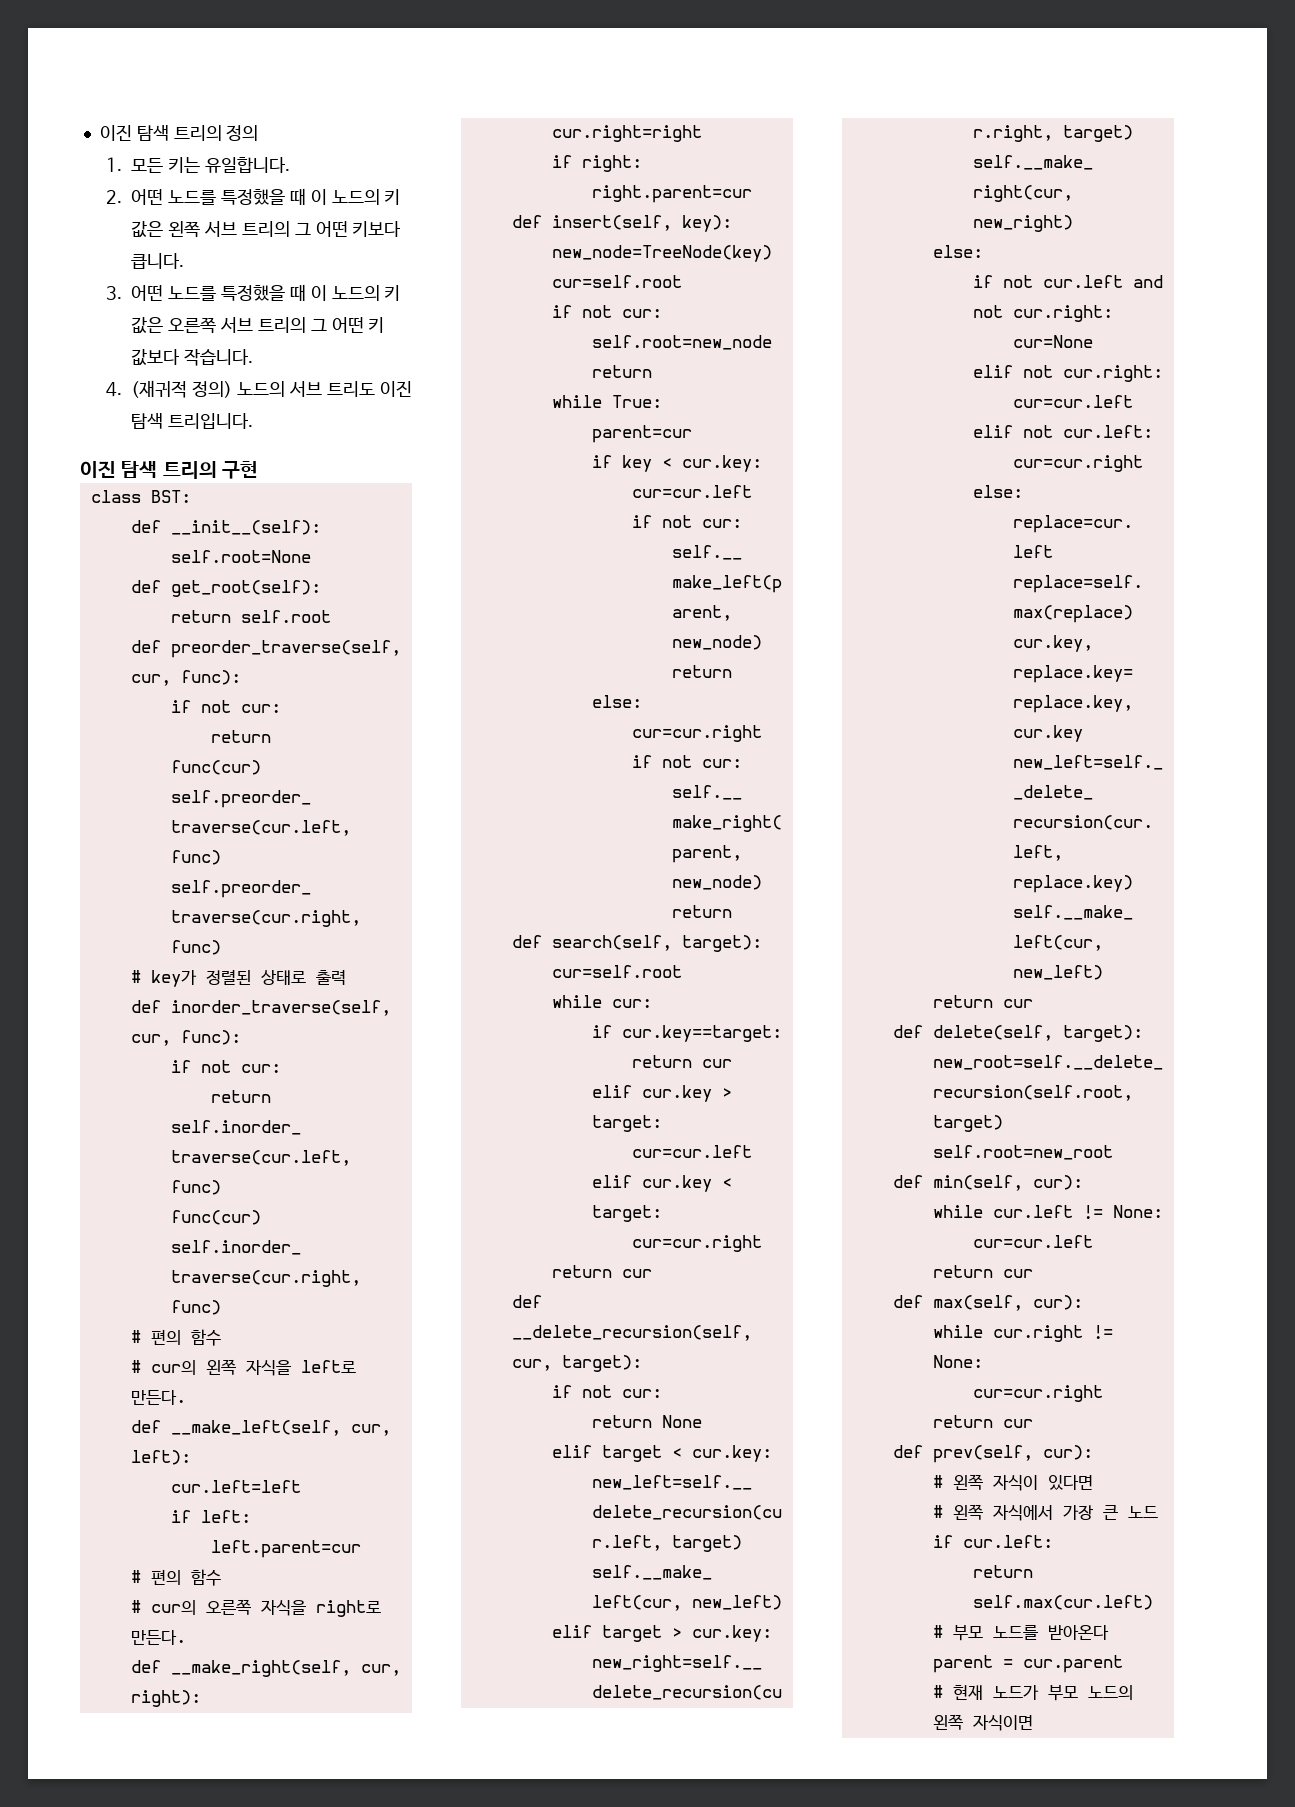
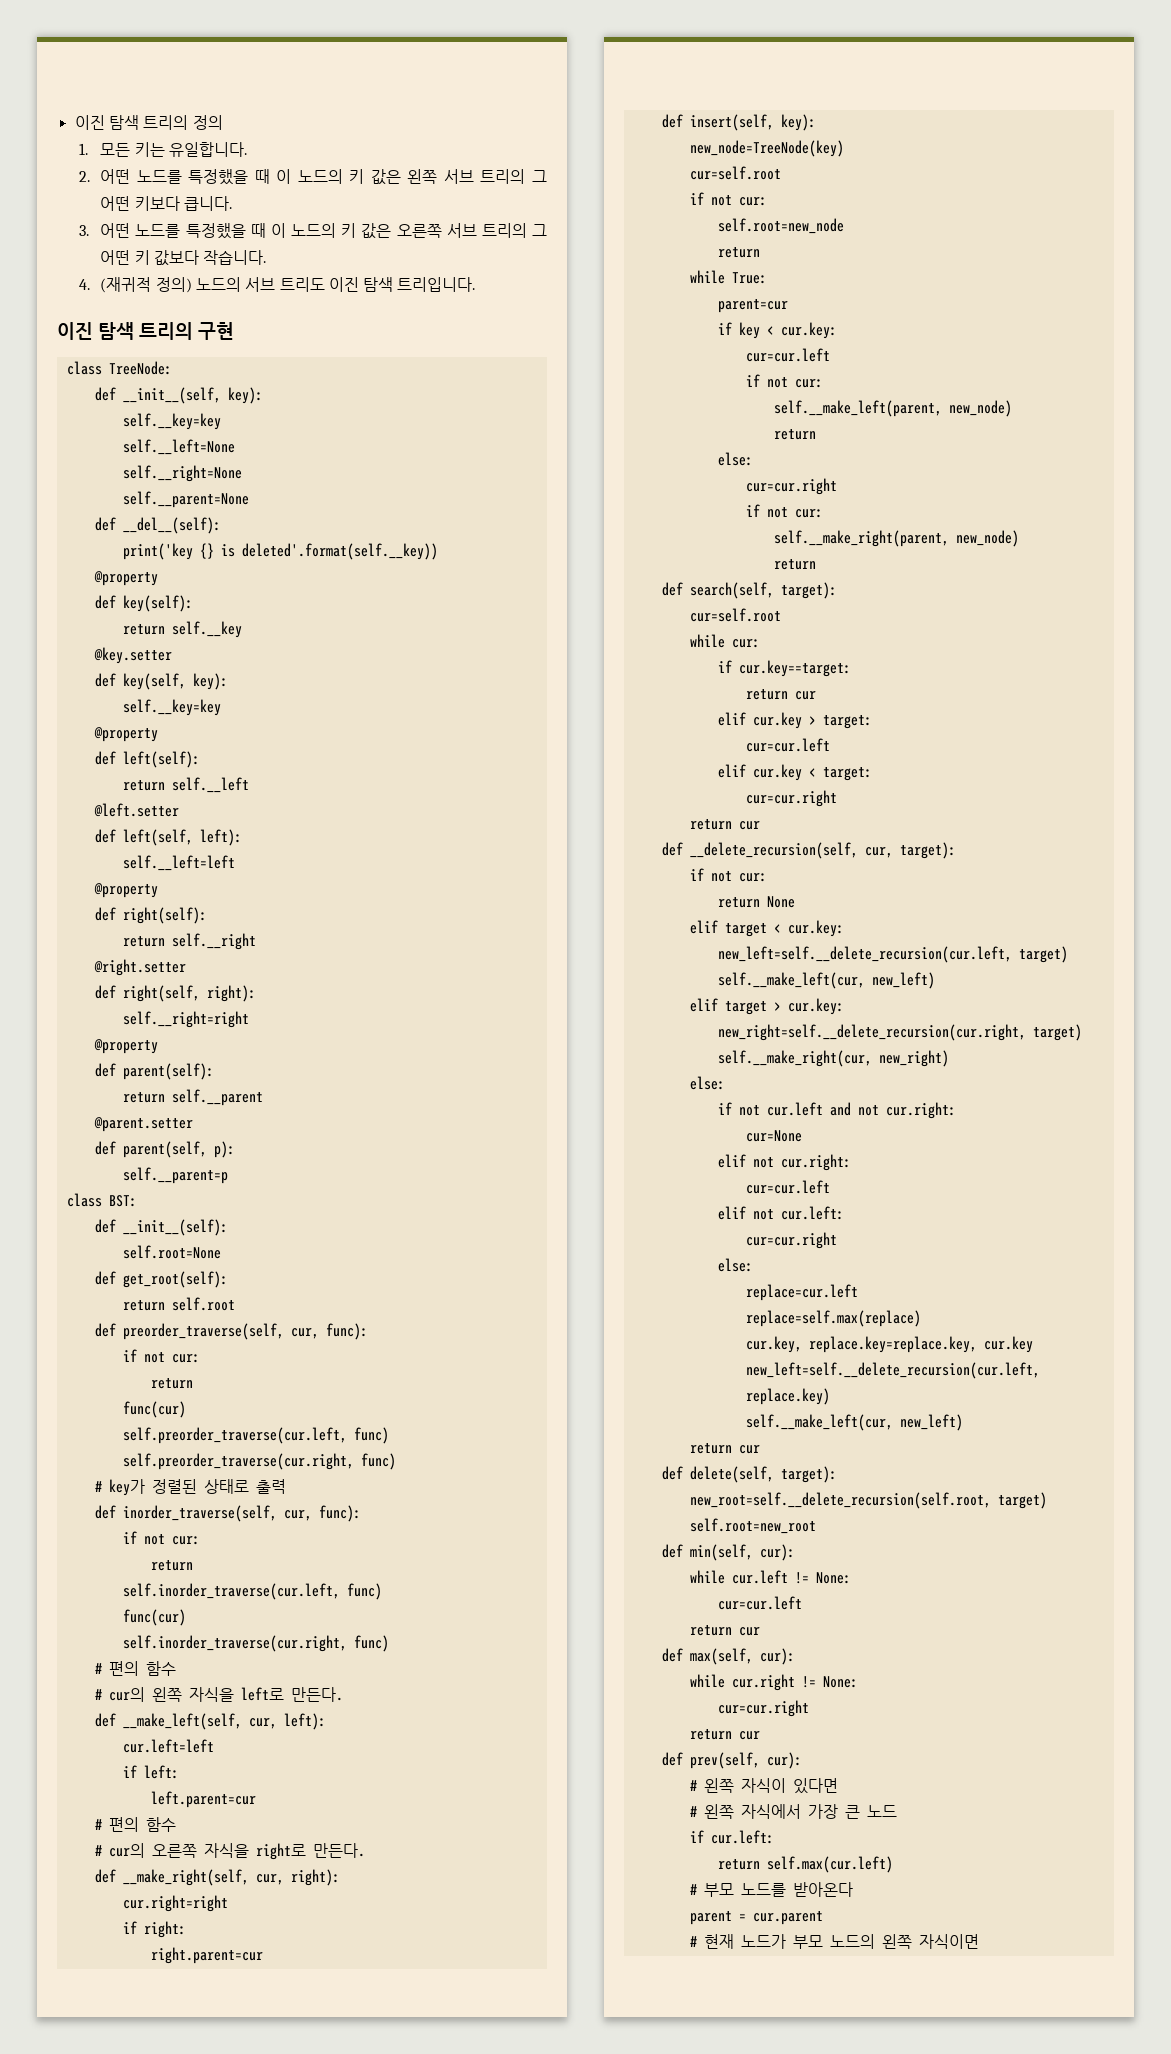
(259, 470) none -> [66,361,172,375] [94,387,263,404] [122,413,221,430] [122,439,235,455] [122,465,242,482] [122,491,249,508] [94,517,221,534] [122,543,438,560] [93,571,158,586] [94,595,193,612] [122,621,242,638] [93,647,172,664] [94,673,228,690] [122,699,221,716] [93,727,158,742] [94,751,200,768] [122,777,249,793] [93,803,179,817] [94,829,242,846] [122,855,235,871] [93,883,158,898] [94,907,207,924] [122,933,256,950] [93,959,186,976] [94,985,256,1002] [122,1011,249,1028] [93,1039,158,1054] [94,1063,214,1080] [122,1089,263,1106] [93,1117,193,1132] [94,1141,235,1158] [122,1167,228,1184] // class TreeNode: // def __init__(self, key): // self.__key=key // self.__left=None // self.__right=None // self.__parent=None // def __del__(self): // print('key {} is deleted'.format(self.__key)) // @property // def key(self): // return self.__key // @key.setter // def key(self, key): // self.__key=key // @property // def left(self): // return self.__left // @left.setter // def left(self, left): // self.__left=left // @property // def right(self): // return self.__right // @right.setter // def right(self, right): // self.__right=right // @property // def parent(self): // return self.__parent // @parent.setter // def parent(self, p): // self.__parent=p

